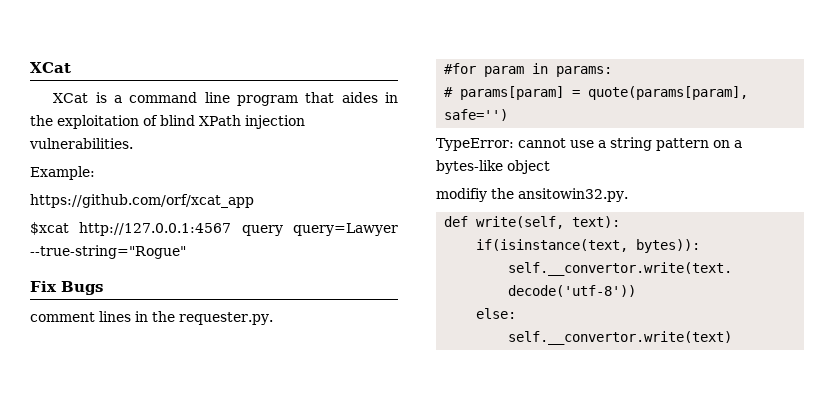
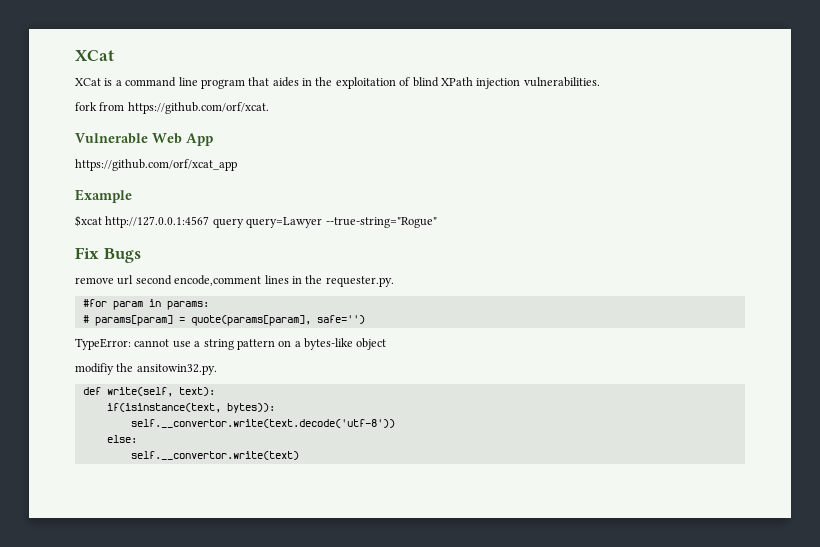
[30,166,95,180] Example: -> [75,102,269,114] [75,133,213,146] fork from https://github.com/orf/xcat. // Vulnerable Web App
(254, 201) none -> [75,189,132,203] // Example
[30,312,95,322] comment -> [75,275,262,286] remove url second encode,comment

